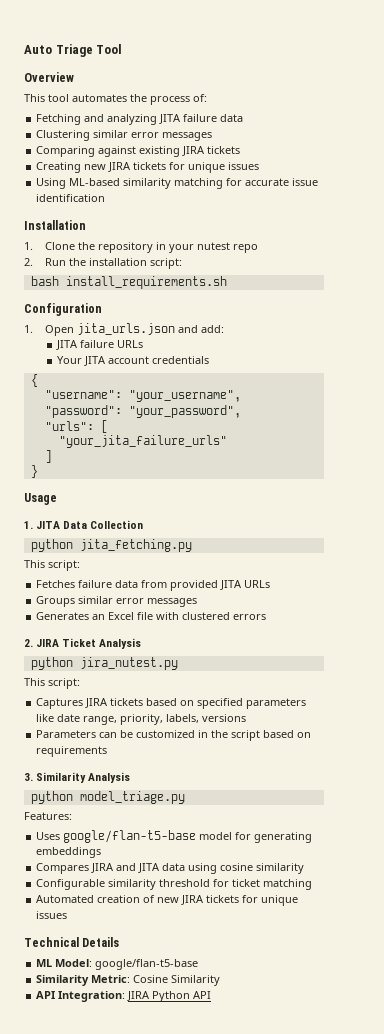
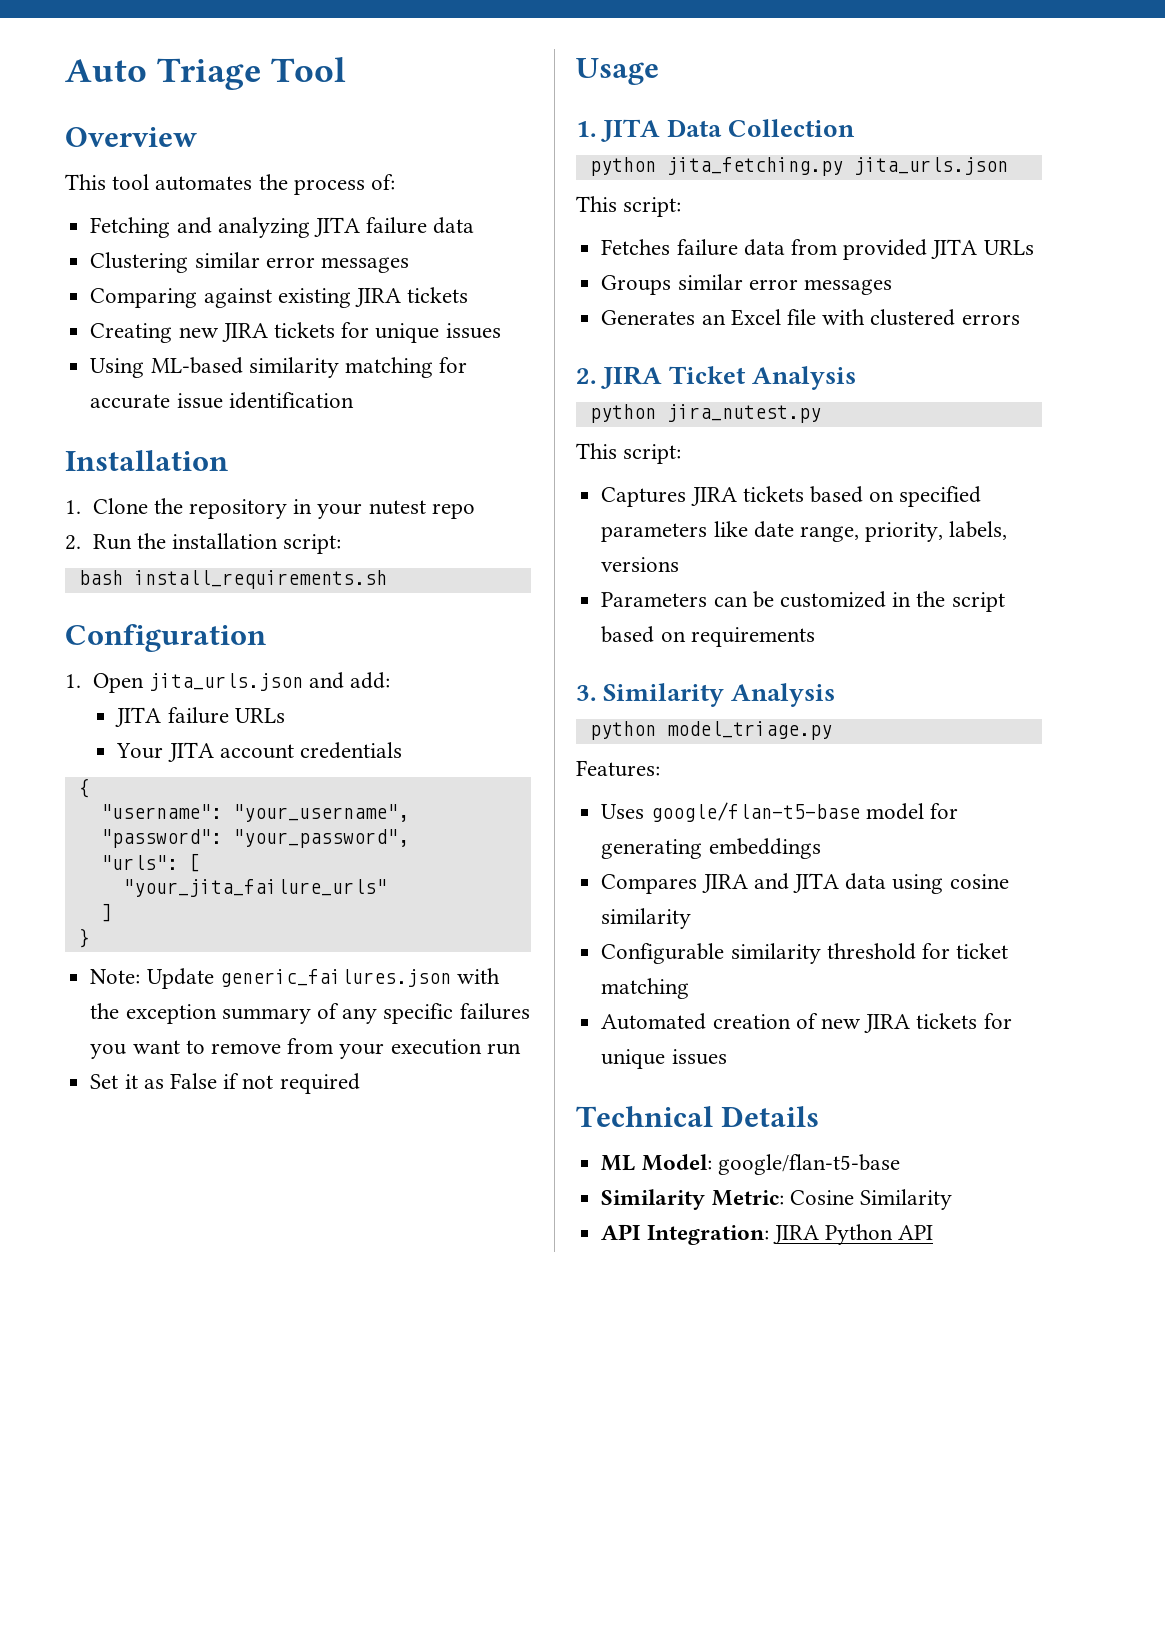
(38, 471) none -> [90,968,500,989] [90,1003,530,1024] [90,1038,521,1059] [90,1073,360,1094] // Note: Update generic_failures.json with the exception summary of any specific failures you want to remove from your execution run // Set it as False if not required
(192, 545) none -> [853,157,1008,175] jita_urls.json

